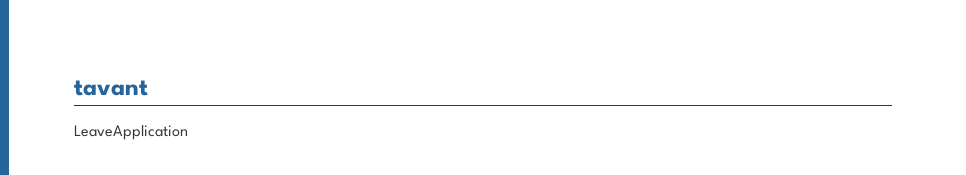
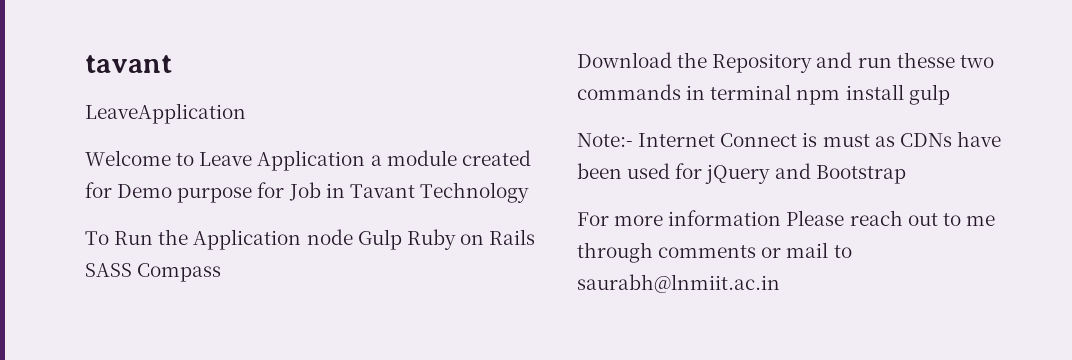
(188, 132) none -> [85,150,531,171] [85,182,529,203] [85,229,536,250] [85,263,222,282] [577,52,994,73] [577,84,950,105] [577,131,1001,147] [577,163,906,184] [577,210,995,226] [577,242,852,263] [577,274,780,293] // Welcome to Leave Application a module created for Demo purpose for Job in Tavant Technology // To Run the Application node Gulp Ruby on Rails SASS Compass // Download the Repository and run thesse two commands in terminal npm install gulp // Note:- Internet Connect is must as CDNs have been used for jQuery and Bootstrap // For more information Please reach out to me through comments or mail to saurabh@lnmiit.ac.in

